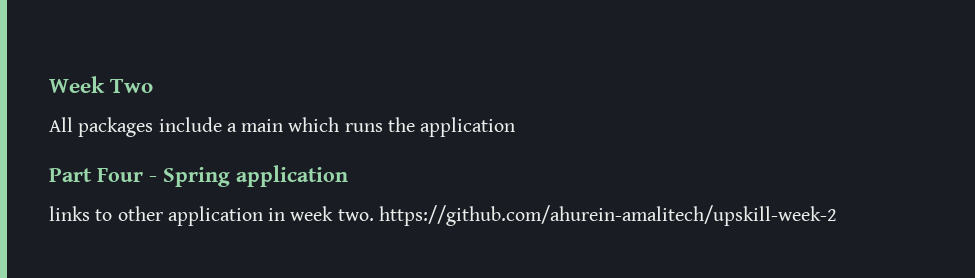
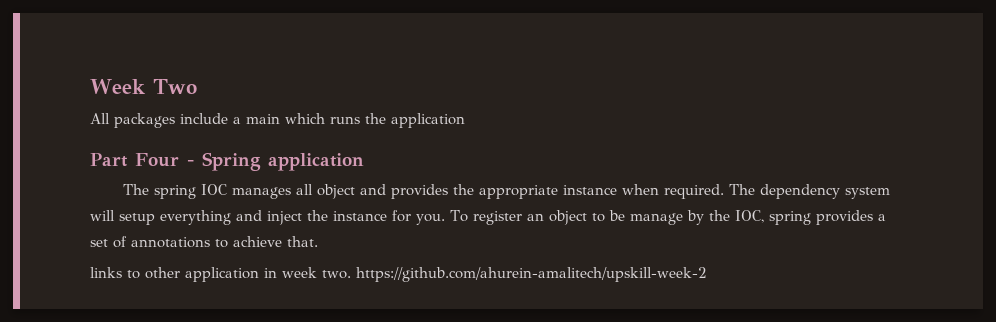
(348, 176) none -> [122,184,890,199] [90,210,886,225] [90,236,318,248] // The spring IOC manages all object and provides the appropriate instance when required. The dependency system will setup everything and inject the instance for you. To register an object to be manage by the IOC, spring provides a set of annotations to achieve that.

